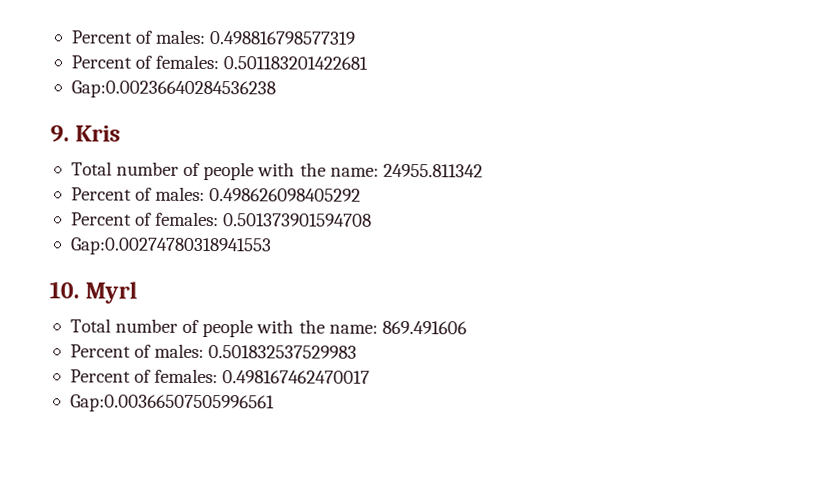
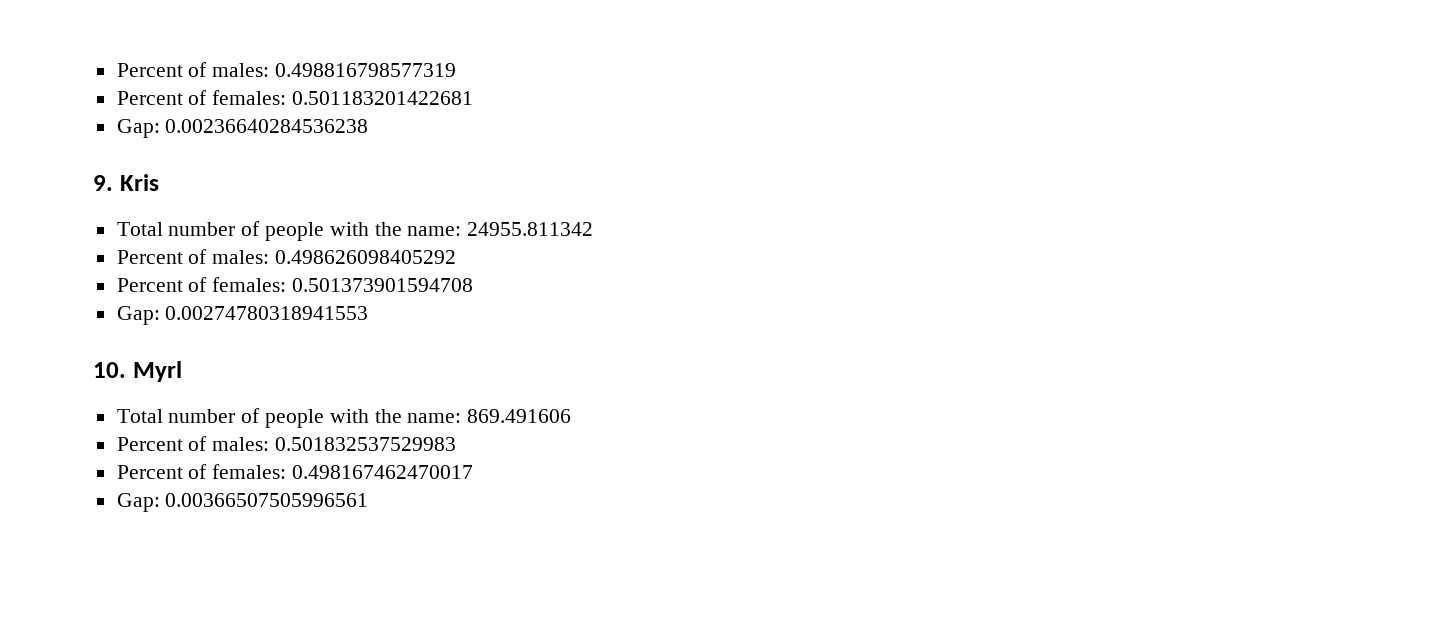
[70,80,276,99] Gap:0.00236640284536238 -> [116,119,369,138] Gap: 0.00236640284536238
[69,237,272,256] Gap:0.00274780318941553 -> [116,306,369,325] Gap: 0.00274780318941553
[69,394,275,413] Gap:0.00366507505996561 -> [116,493,369,512] Gap: 0.00366507505996561

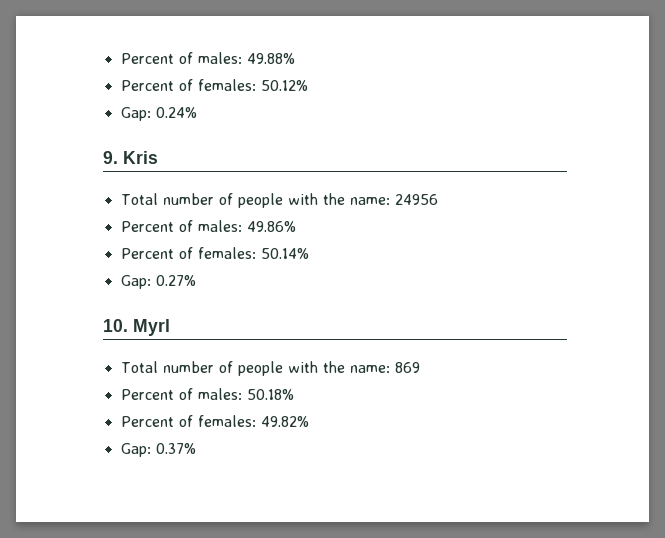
[116,62,457,77] [116,90,474,105] [116,119,369,138] Percent of males: 0.498816798577319 // Percent of females: 0.501183201422681 // Gap: 0.00236640284536238 -> [120,52,295,64] [120,79,308,91] [120,107,197,121] Percent of males: 49.88% // Percent of females: 50.12% // Gap: 0.24%
[467,222,594,236] [116,249,457,264] [116,277,474,292] [116,306,369,325] 24955.811342 // Percent of males: 0.498626098405292 // Percent of females: 0.501373901594708 // Gap: 0.00274780318941553 -> [394,194,438,205] [120,220,296,232] [120,247,309,259] [120,275,196,289] 24956 // Percent of males: 49.86% // Percent of females: 50.14% // Gap: 0.27%
[467,409,572,423] [116,436,457,451] [116,464,474,479] [116,493,369,512] 869.491606 // Percent of males: 0.501832537529983 // Percent of females: 0.498167462470017 // Gap: 0.00366507505996561 -> [394,362,420,373] [120,388,294,400] [120,415,309,427] [120,443,196,457] 869 // Percent of males: 50.18% // Percent of females: 49.82% // Gap: 0.37%

